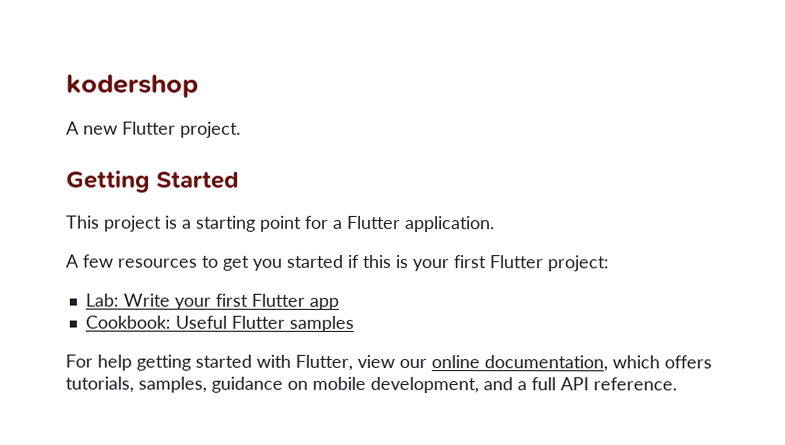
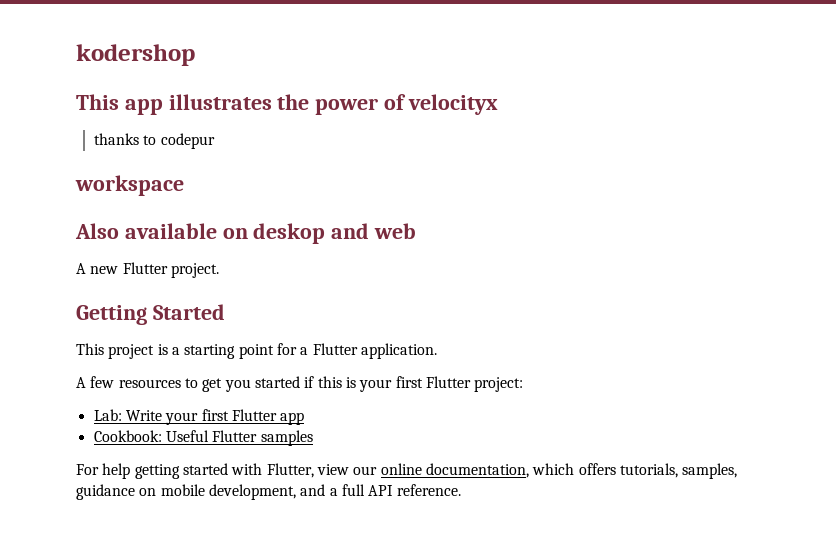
(199, 86) none -> [76,94,498,115] [93,133,215,149] [75,175,184,196] [75,223,417,244] // This app illustrates the power of velocityx // thanks to codepur // workspace // Also available on deskop and web

